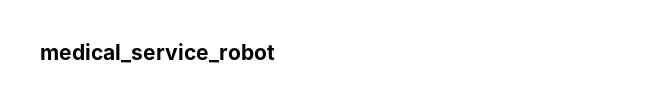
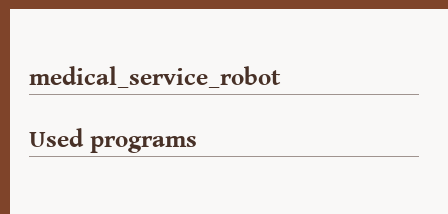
(275, 53) none -> [29,128,197,153] // Used programs

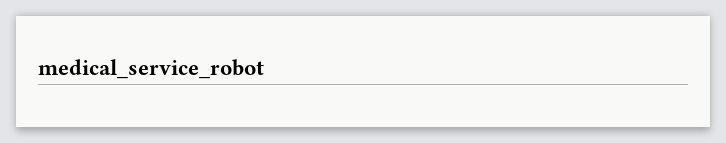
[29,128,197,153] // Used programs -> (264, 69) none

